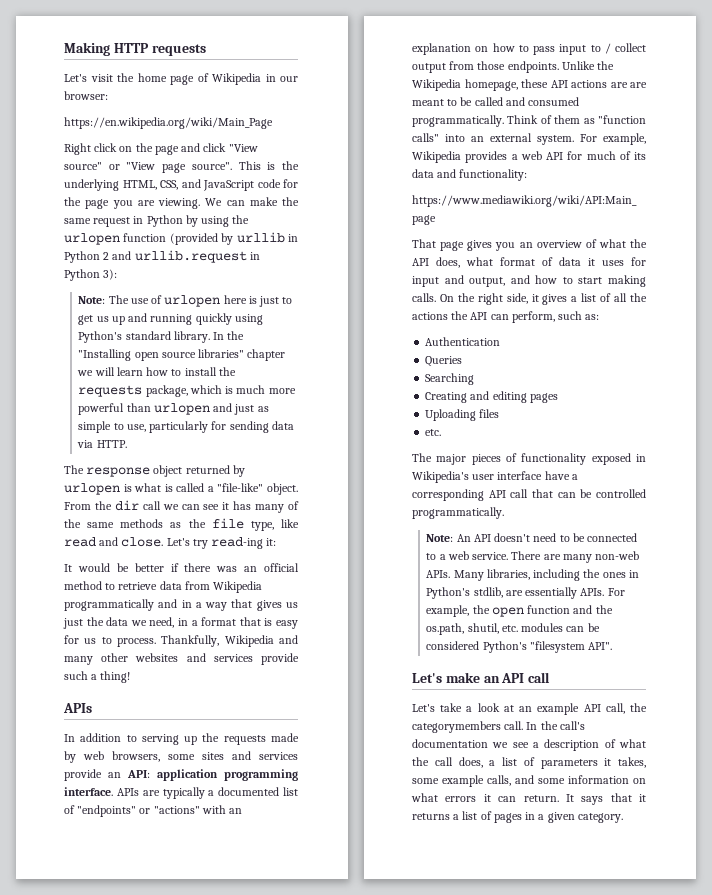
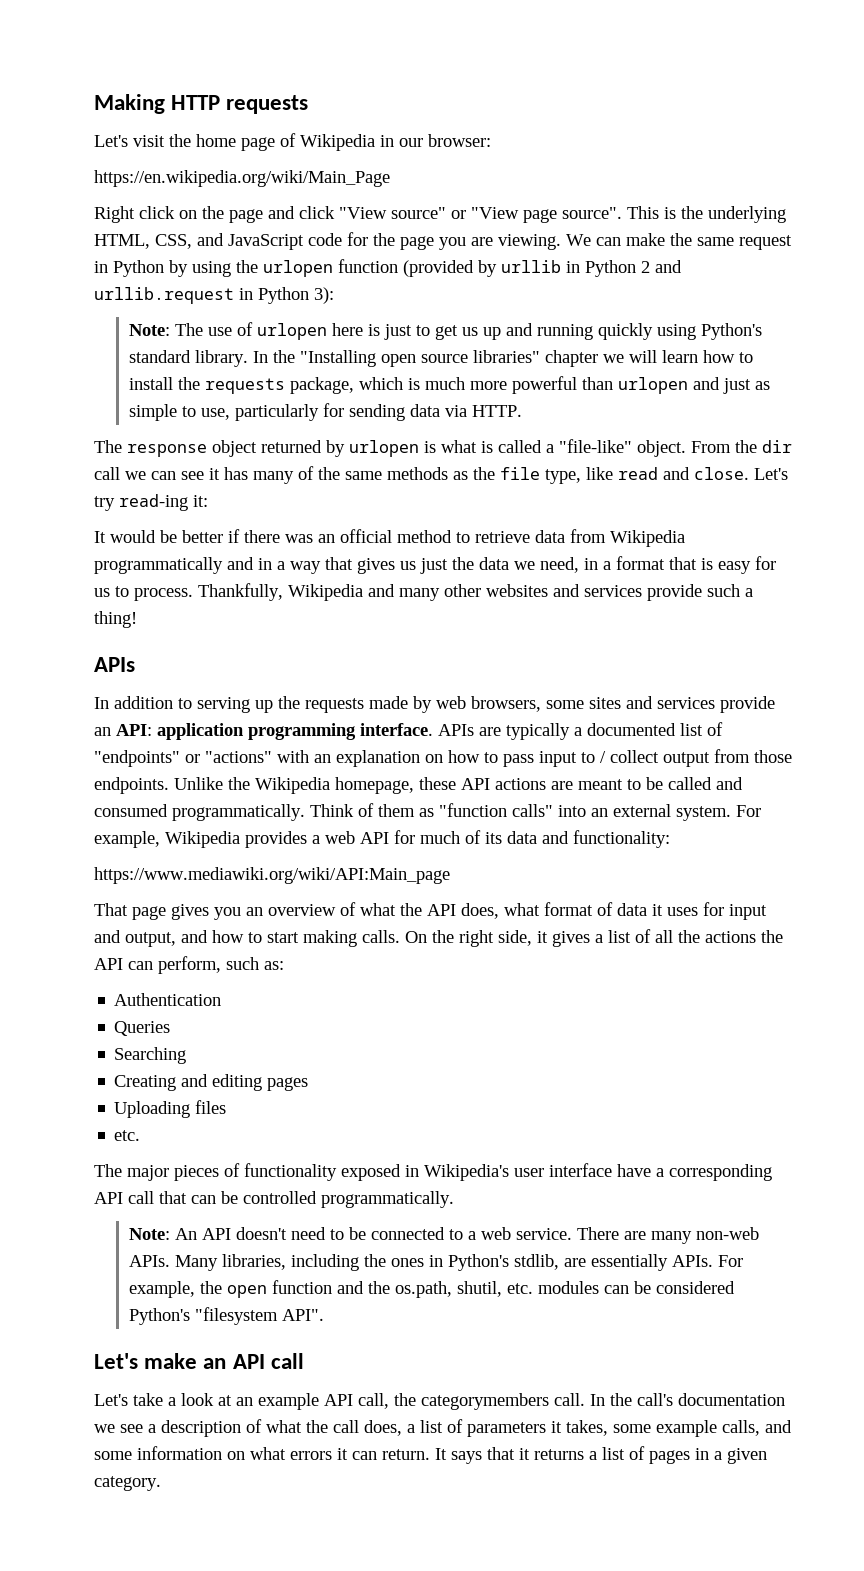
[630,82,647,88] are -> (573, 785) none

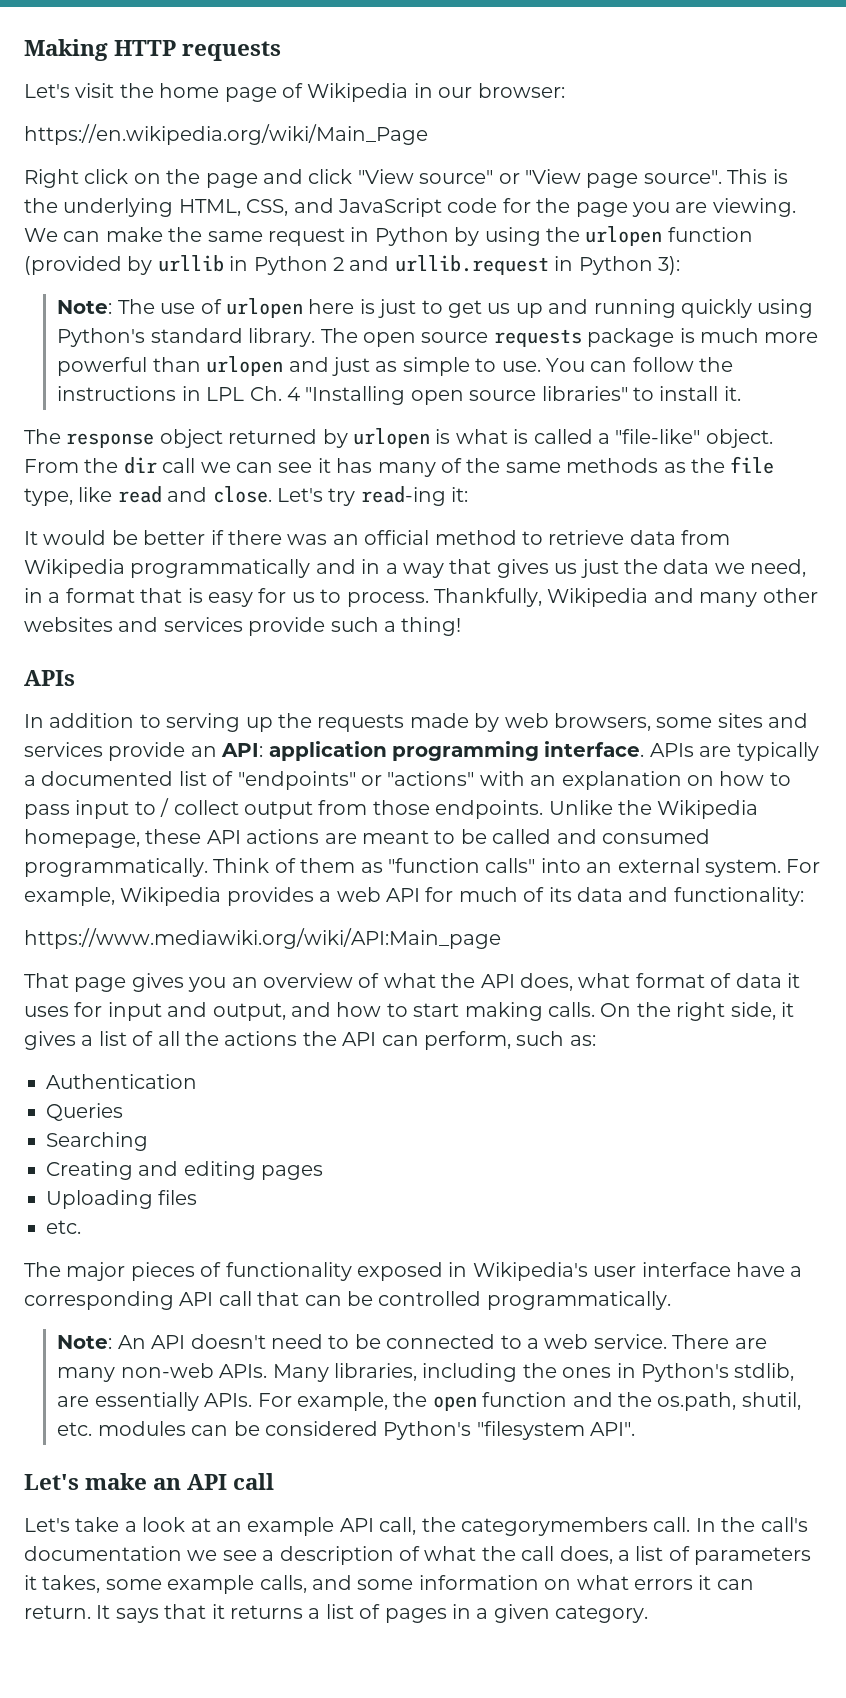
[252,350,753,367] [128,377,403,394] In the "Installing open source libraries" chapter we will learn how to install the requests package, which -> [320,328,675,347] The open source requests package
[200,403,522,421] use, particularly for sending data via HTTP. -> [501,357,734,372] [57,386,741,405] use. You can follow the instructions in LPL Ch. 4 "Installing open source libraries" to install it.

